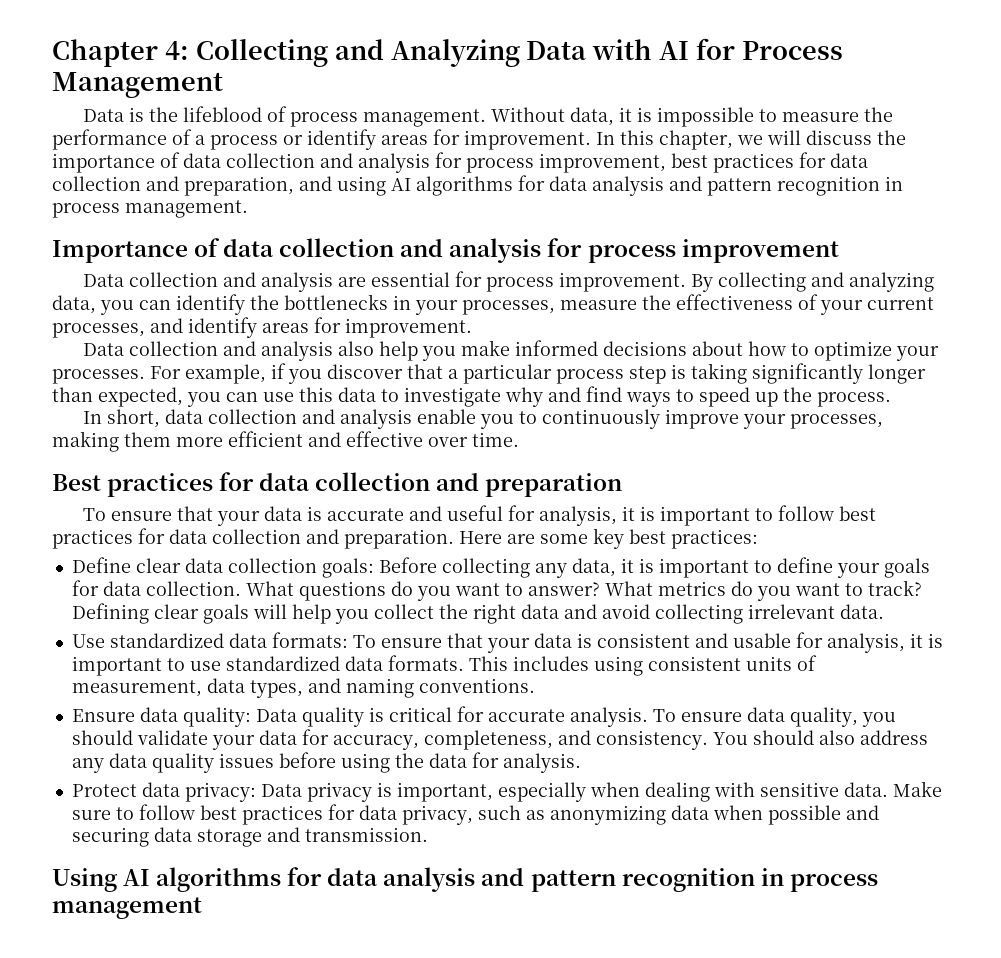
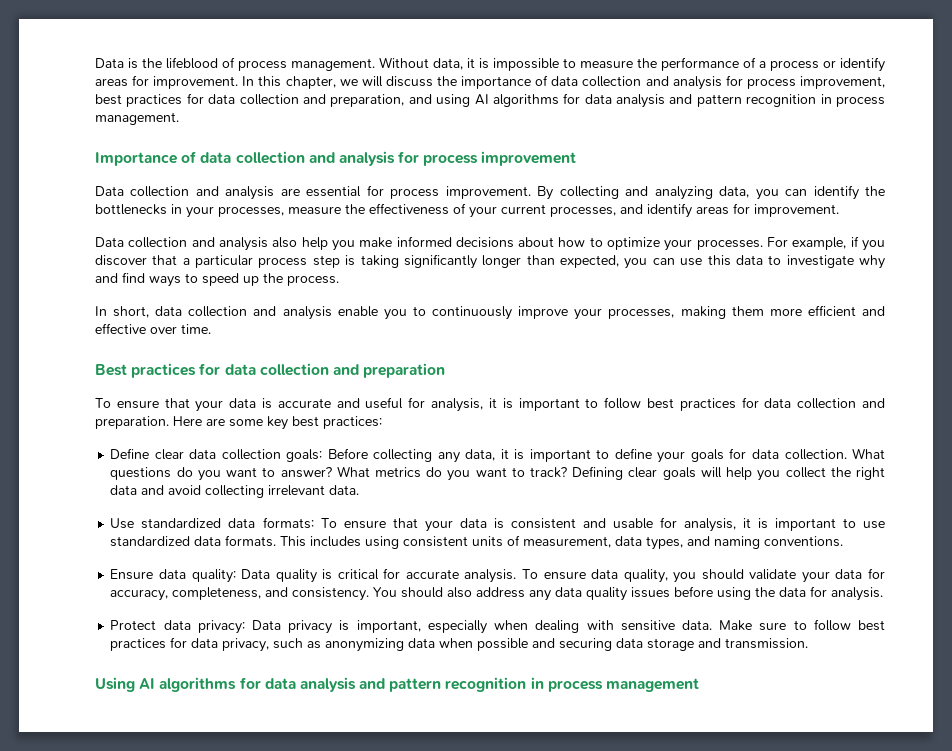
[52,38,843,67] [52,72,223,98] Chapter 4: Collecting and Analyzing Data with AI for Process Management // -> (95, 63) none

